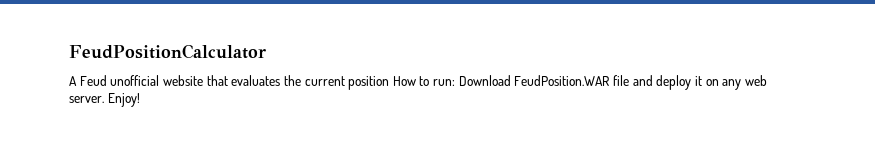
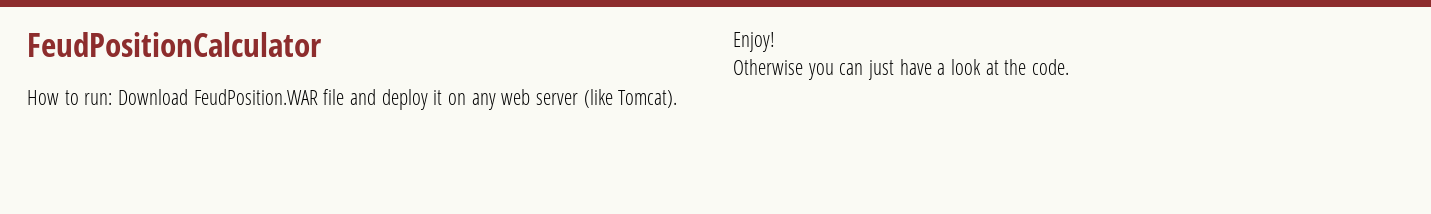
[69,75,390,90] A Feud unofficial website that evaluates the current position -> (322, 44) none
[69,93,140,107] server. Enjoy! -> [536,89,678,108] [733,32,775,52] [733,59,1070,80] server (like Tomcat). Enjoy! // Otherwise you can just have a look at the code.

